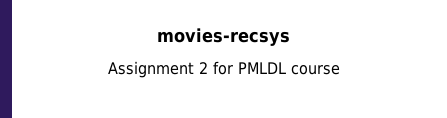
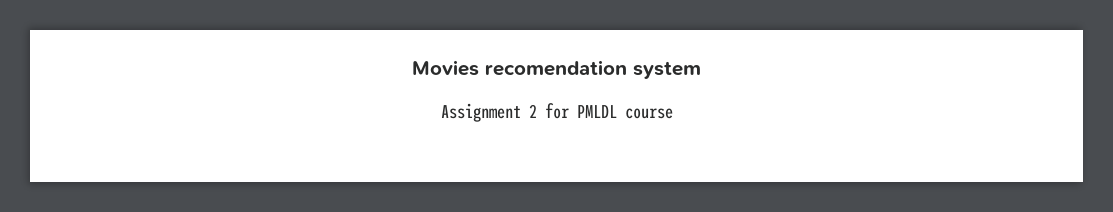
[157,28,290,46] movies-recsys -> [412,60,701,79] Movies recomendation system

